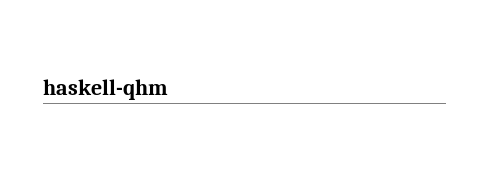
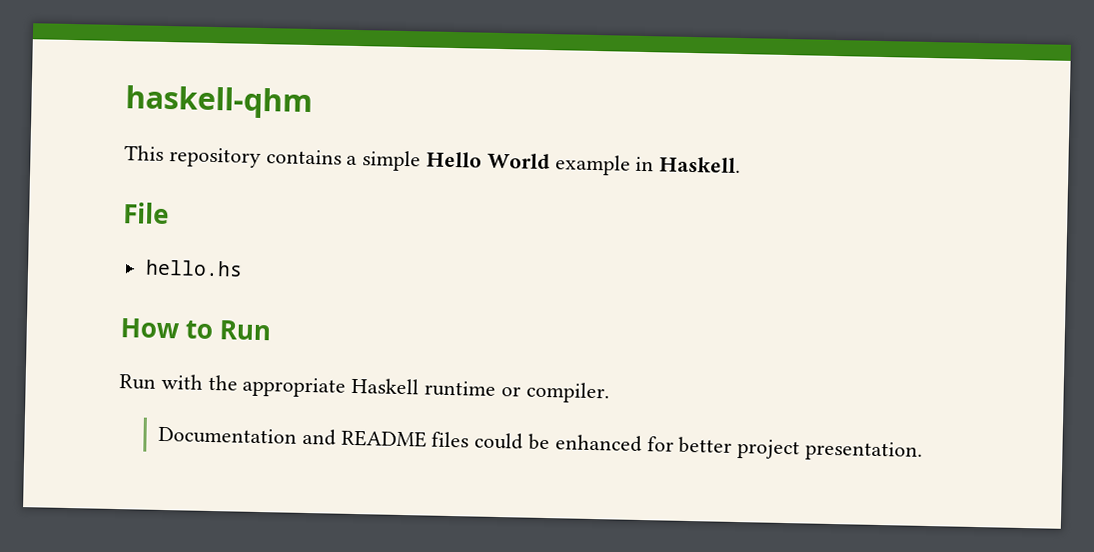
(168, 89) none -> [124,145,742,176] [123,202,169,225] [144,259,243,277] [120,318,272,341] [119,373,610,404] [157,426,923,462] // This repository contains a simple Hello World example in Haskell. // File // hello.hs // How to Run // Run with the appropriate Haskell runtime or compiler. // Documentation and README files could be enhanced for better project presentation.

